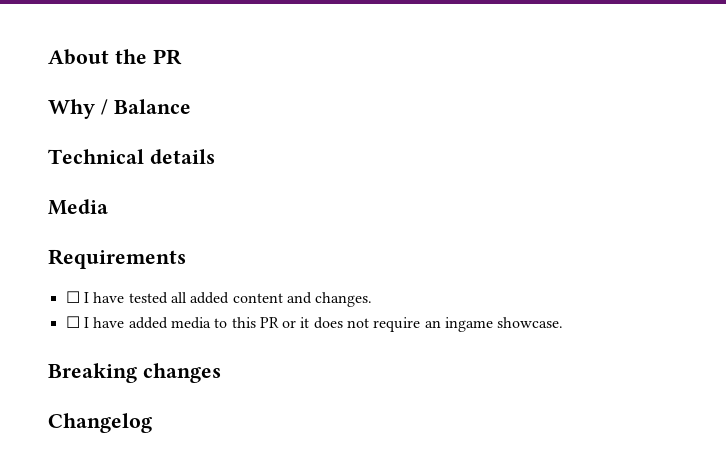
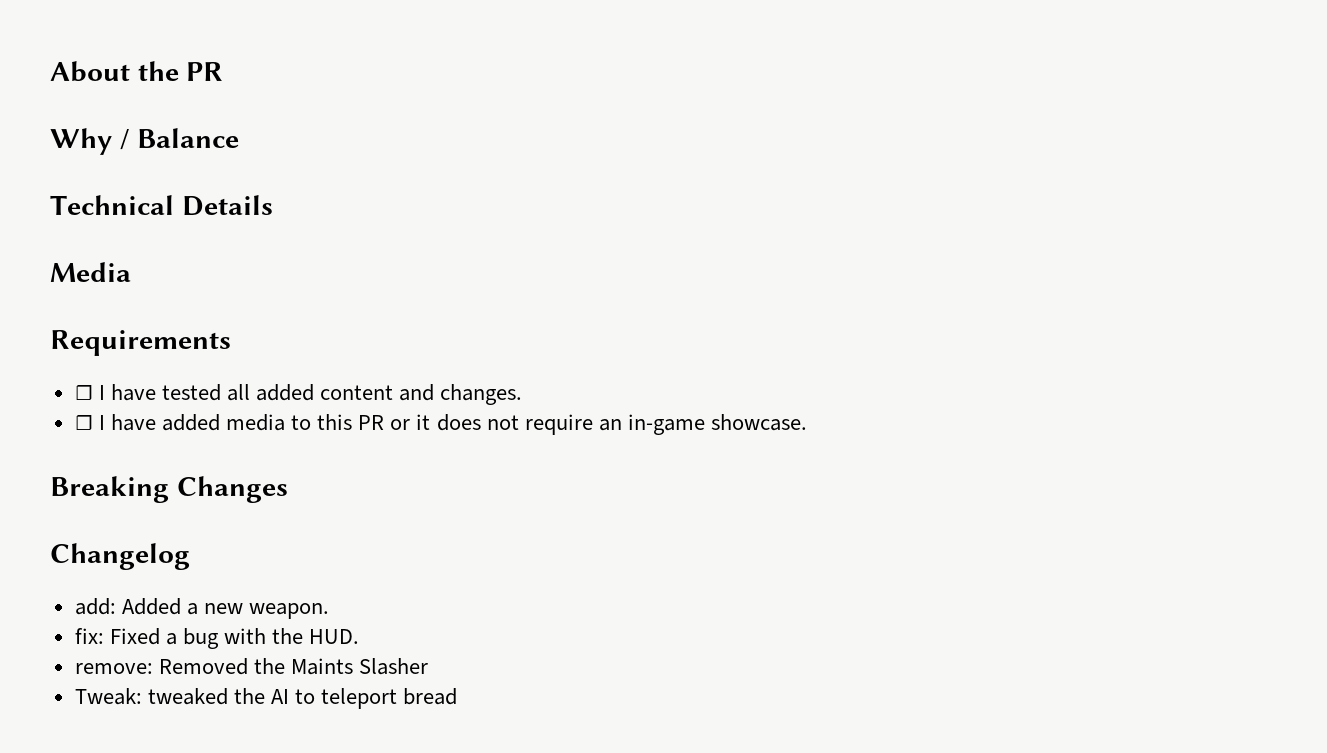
[149,149,215,164] details -> [181,195,273,216] Details
[445,317,494,332] ingame -> [627,414,705,435] in-game
[142,363,221,383] changes -> [176,476,288,503] Changes
(152, 423) none -> [74,598,330,619] [74,628,360,649] [74,658,429,675] [74,688,458,709] // add: Added a new weapon. // fix: Fixed a bug with the HUD. // remove: Removed the Maints Slasher // Tweak: tweaked the AI to teleport bread

